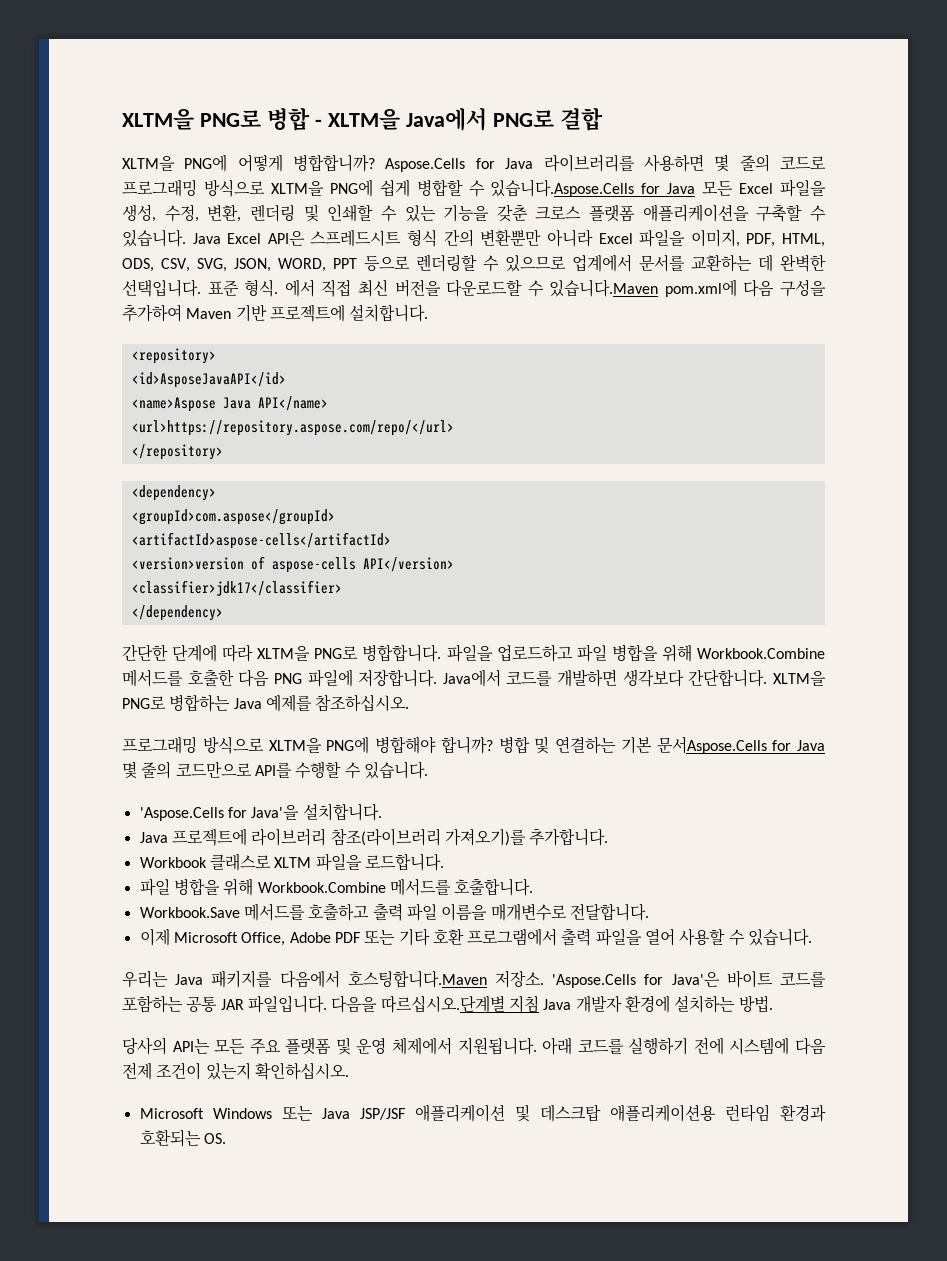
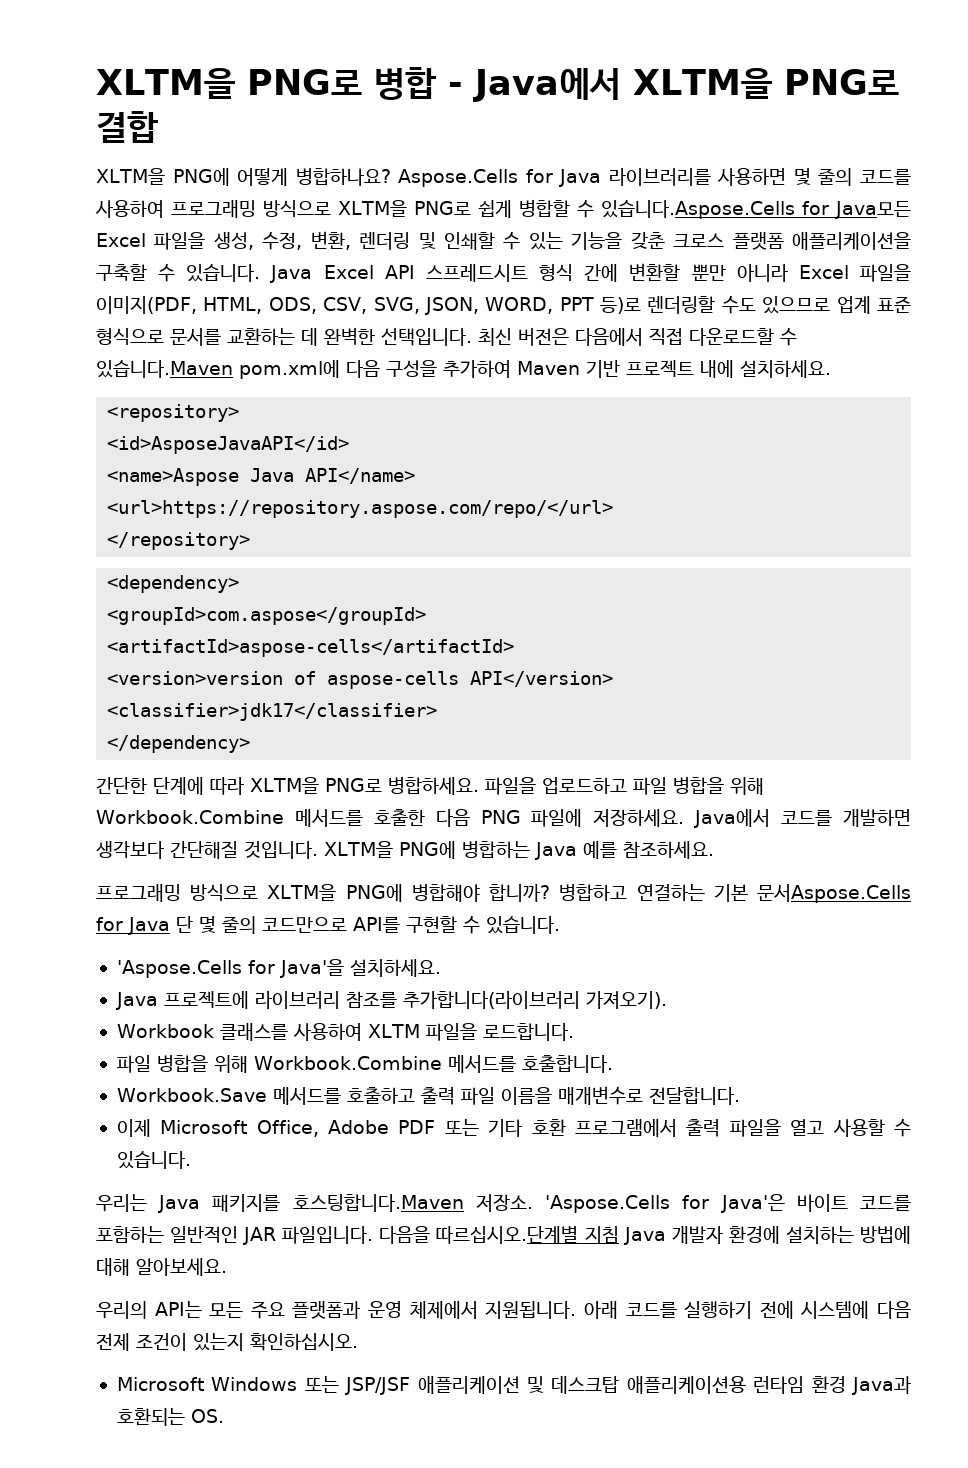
[327,108,487,131] XLTM을 Java에서 -> [472,68,772,102] Java에서 XLTM을
[293,154,376,172] 병합합니까? -> [295,167,391,186] 병합하나요?
[780,156,827,170] [122,179,373,197] 코드로 프로그래밍 방식으로 XLTM을 PNG에 -> [860,169,912,185] [95,200,471,218] 코드를 사용하여 프로그래밍 방식으로 XLTM을 PNG로
[667,181,734,196] Java 모든 -> [835,201,911,219] Java모든
[267,231,305,246] API은 -> [384,265,415,279] API
[443,229,542,247] 간의 변환뿐만 -> [584,263,726,282] 간에 변환할 뿐만
[690,229,776,247] 이미지, PDF, -> [96,296,197,314] 이미지(PDF,
[364,254,632,272] 등으로 렌더링할 수 있으므로 업계에서 -> [600,296,911,314] [96,328,164,345] 등)로 렌더링할 수도 있으므로 업계 표준 형식으로
[207,279,441,297] 표준 형식. 에서 직접 최신 버전을 -> [478,328,683,346] 최신 버전은 다음에서 직접
[269,304,429,322] 프로젝트에 설치합니다. -> [626,360,831,378] 프로젝트 내에 설치하세요.
[362,644,442,662] 병합합니다. -> [387,776,479,795] 병합하세요.
[358,669,438,687] 저장합니다. -> [593,809,685,827] 저장하세요.
[688,669,826,687] [122,694,410,712] 간단합니다. XLTM을 PNG로 병합하는 Java 예제를 참조하십시오. -> [170,840,714,860] 간단해질 것입니다. XLTM을 PNG에 병합하는 Java 예를 참조하세요.
[498,736,550,754] 병합 및 -> [559,883,628,901] 병합하고
(825, 745) none -> [176,916,193,933] 단
[295,761,342,779] 수행할 -> [406,916,457,933] 구현할
[302,803,382,821] 설치합니다. -> [349,959,441,977] 설치하세요.
[330,828,609,846] 참조(라이브러리 가져오기)를 추가합니다. -> [345,991,667,1009] 참조를 추가합니다(라이브러리 가져오기).
[209,853,271,871] 클래스로 -> [219,1023,362,1041] 클래스를 사용하여
[645,928,676,946] 열어 -> [790,1119,825,1136] 열고
[279,970,340,988] 다음에서 -> (281, 1203) none
[186,996,218,1012] 공통 -> [170,1226,239,1243] 일반적인
[738,995,773,1013] [122,1037,167,1055] 방법. // 당사의 -> [860,1226,912,1244] [96,1258,227,1276] [96,1301,147,1319] 방법에 대해 알아보세요. // 우리의
[285,1037,351,1055] 플랫폼 및 -> [292,1301,361,1319] 플랫폼과
[321,1108,350,1119] Java -> (339, 1384) none
[780,1104,826,1122] 환경과 -> [811,1376,911,1395] 환경 Java과

